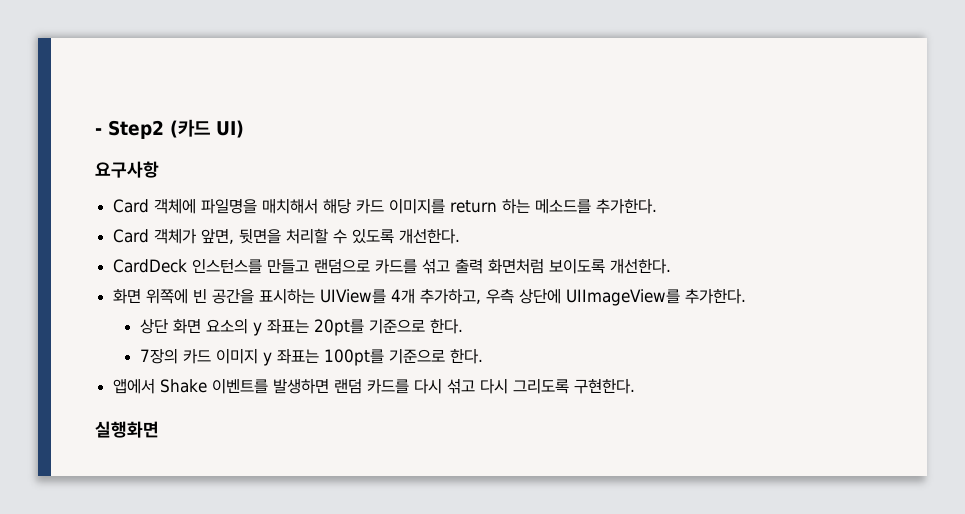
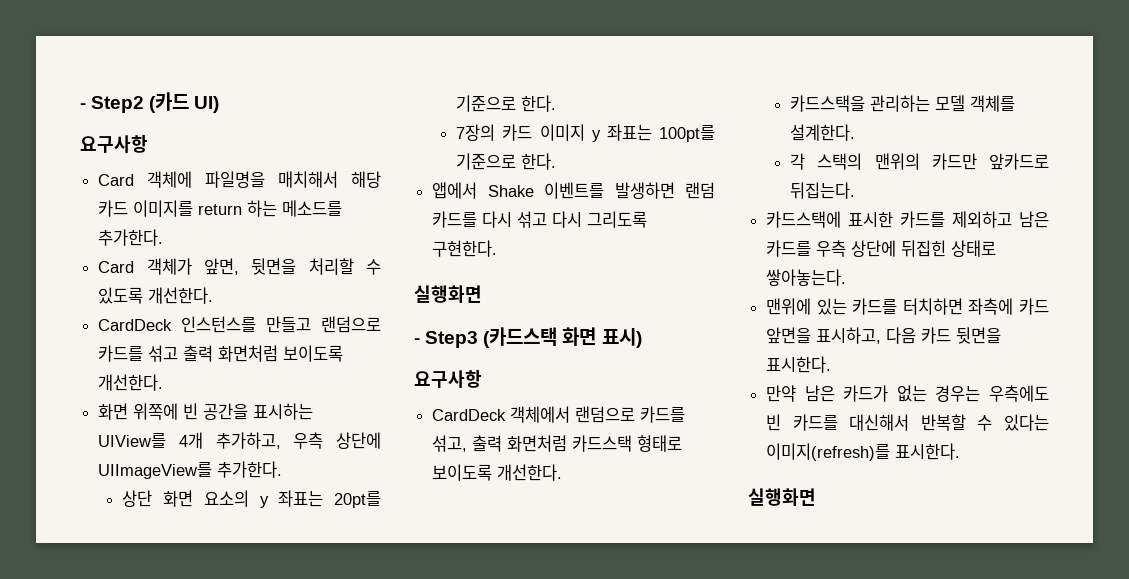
(159, 429) none -> [414,327,642,348] [414,370,482,388] [432,406,686,423] [432,435,683,452] [432,464,563,481] [790,95,1016,112] [790,124,856,141] [790,153,1049,170] [790,182,856,199] [766,211,1049,228] [766,240,997,257] [766,269,847,286] [766,298,1049,315] [766,327,1002,344] [766,356,832,373] [766,385,1049,402] [766,414,1049,431] [766,443,961,461] [748,488,816,506] // - Step3 (카드스택 화면 표시) // 요구사항 // CardDeck 객체에서 랜덤으로 카드를 섞고, 출력 화면처럼 카드스택 형태로 보이도록 개선한다. // 카드스택을 관리하는 모델 객체를 설계한다. // 각 스택의 맨위의 카드만 앞카드로 뒤집는다. // 카드스택에 표시한 카드를 제외하고 남은 카드를 우측 상단에 뒤집힌 상태로 쌓아놓는다. // 맨위에 있는 카드를 터치하면 좌측에 카드 앞면을 표시하고, 다음 카드 뒷면을 표시한다. // 만약 남은 카드가 없는 경우는 우측에도 빈 카드를 대신해서 반복할 수 있다는 이미지(refresh)를 표시한다. // 실행화면

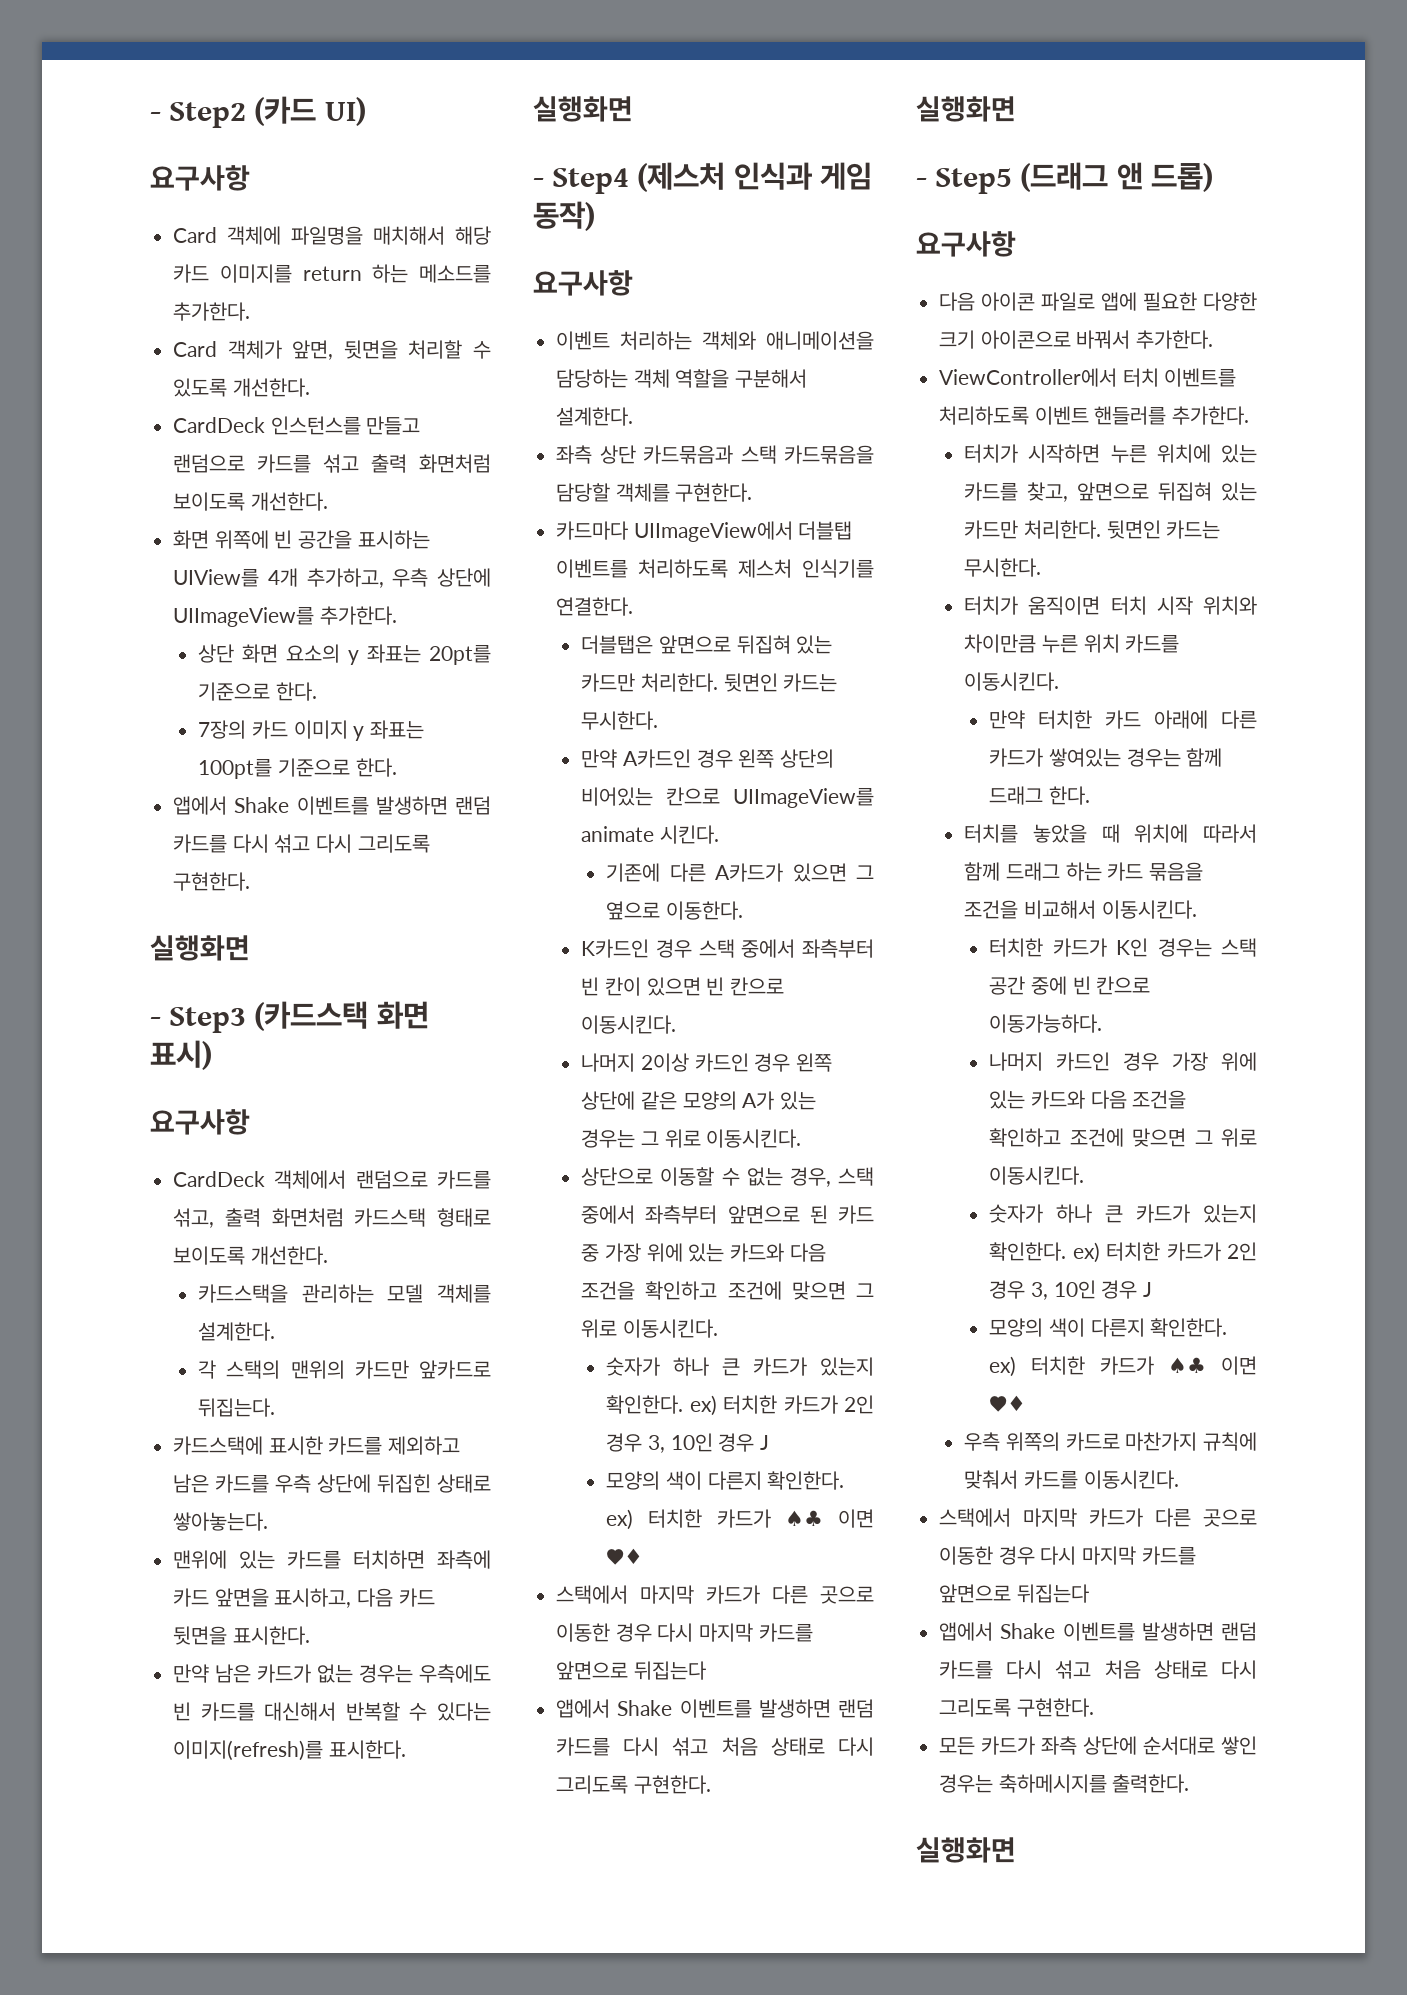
(816, 497) none -> [533,162,872,194] [533,201,595,231] [533,270,633,296] [556,331,874,350] [556,369,808,388] [556,407,634,426] [556,445,874,464] [556,483,753,502] [556,521,853,542] [556,559,874,578] [556,597,634,616] [581,635,833,654] [581,673,838,692] [581,711,659,730] [581,749,834,768] [581,787,874,808] [581,825,719,844] [606,863,874,882] [606,901,743,920] [581,939,874,958] [581,977,784,996] [581,1015,677,1034] [581,1053,832,1072] [581,1091,816,1110] [581,1129,802,1148] [581,1167,874,1187] [581,1205,874,1224] [581,1243,826,1262] [581,1281,874,1300] [581,1319,718,1338] [606,1357,874,1376] [606,1395,874,1416] [606,1433,769,1453] [606,1471,845,1490] [606,1509,874,1530] [606,1548,644,1565] [556,1585,874,1604] [556,1623,813,1642] [556,1661,706,1680] [556,1699,874,1718] [556,1737,874,1756] [556,1775,711,1794] [916,96,1016,122] [916,162,1213,194] [916,231,1016,257] [939,292,1257,311] [939,330,1214,349] [939,368,1237,387] [939,406,1250,425] [964,444,1257,463] [964,482,1257,502] [964,520,1221,539] [964,558,1042,577] [964,596,1257,615] [964,634,1180,653] [964,672,1060,691] [989,710,1257,729] [989,748,1223,767] [989,786,1090,805] [964,824,1257,843] [964,862,1203,881] [964,900,1197,919] [989,938,1257,957] [989,976,1151,995] [989,1014,1103,1033] [989,1052,1257,1071] [989,1090,1187,1109] [989,1128,1257,1147] [989,1166,1085,1185] [989,1204,1257,1223] [989,1242,1257,1263] [989,1280,1152,1300] [989,1318,1228,1337] [989,1356,1257,1377] [989,1395,1027,1412] [964,1432,1257,1451] [964,1470,1179,1489] [939,1508,1257,1527] [939,1546,1196,1565] [939,1584,1089,1603] [939,1622,1257,1641] [939,1660,1257,1679] [939,1698,1094,1717] [939,1736,1257,1755] [939,1774,1190,1793] [916,1837,1016,1863] // - Step4 (제스처 인식과 게임 동작) // 요구사항 // 이벤트 처리하는 객체와 애니메이션을 담당하는 객체 역할을 구분해서 설계한다. // 좌측 상단 카드묶음과 스택 카드묶음을 담당할 객체를 구현한다. // 카드마다 UIImageView에서 더블탭 이벤트를 처리하도록 제스처 인식기를 연결한다. // 더블탭은 앞면으로 뒤집혀 있는 카드만 처리한다. 뒷면인 카드는 무시한다. // 만약 A카드인 경우 왼쪽 상단의 비어있는 칸으로 UIImageView를 animate 시킨다. // 기존에 다른 A카드가 있으면 그 옆으로 이동한다. // K카드인 경우 스택 중에서 좌측부터 빈 칸이 있으면 빈 칸으로 이동시킨다. // 나머지 2이상 카드인 경우 왼쪽 상단에 같은 모양의 A가 있는 경우는 그 위로 이동시킨다. // 상단으로 이동할 수 없는 경우, 스택 중에서 좌측부터 앞면으로 된 카드 중 가장 위에 있는 카드와 다음 조건을 확인하고 조건에 맞으면 그 위로 이동시킨다. // 숫자가 하나 큰 카드가 있는지 확인한다. ex) 터치한 카드가 2인 경우 3, 10인 경우 J // 모양의 색이 다른지 확인한다. ex) 터치한 카드가 ♠♣ 이면 ♥♦ // 스택에서 마지막 카드가 다른 곳으로 이동한 경우 다시 마지막 카드를 앞면으로 뒤집는다 // 앱에서 Shake 이벤트를 발생하면 랜덤 카드를 다시 섞고 처음 상태로 다시 그리도록 구현한다. // 실행화면 // - Step5 (드래그 앤 드롭) // 요구사항 // 다음 아이콘 파일로 앱에 필요한 다양한 크기 아이콘으로 바꿔서 추가한다. // ViewController에서 터치 이벤트를 처리하도록 이벤트 핸들러를 추가한다. // 터치가 시작하면 누른 위치에 있는 카드를 찾고, 앞면으로 뒤집혀 있는 카드만 처리한다. 뒷면인 카드는 무시한다. // 터치가 움직이면 터치 시작 위치와 차이만큼 누른 위치 카드를 이동시킨다. // 만약 터치한 카드 아래에 다른 카드가 쌓여있는 경우는 함께 드래그 한다. // 터치를 놓았을 때 위치에 따라서 함께 드래그 하는 카드 묶음을 조건을 비교해서 이동시킨다. // 터치한 카드가 K인 경우는 스택 공간 중에 빈 칸으로 이동가능하다. // 나머지 카드인 경우 가장 위에 있는 카드와 다음 조건을 확인하고 조건에 맞으면 그 위로 이동시킨다. // 숫자가 하나 큰 카드가 있는지 확인한다. ex) 터치한 카드가 2인 경우 3, 10인 경우 J // 모양의 색이 다른지 확인한다. ex) 터치한 카드가 ♠♣ 이면 ♥♦ // 우측 위쪽의 카드로 마찬가지 규칙에 맞춰서 카드를 이동시킨다. // 스택에서 마지막 카드가 다른 곳으로 이동한 경우 다시 마지막 카드를 앞면으로 뒤집는다 // 앱에서 Shake 이벤트를 발생하면 랜덤 카드를 다시 섞고 처음 상태로 다시 그리도록 구현한다. // 모든 카드가 좌측 상단에 순서대로 쌓인 경우는 축하메시지를 출력한다. // 실행화면

